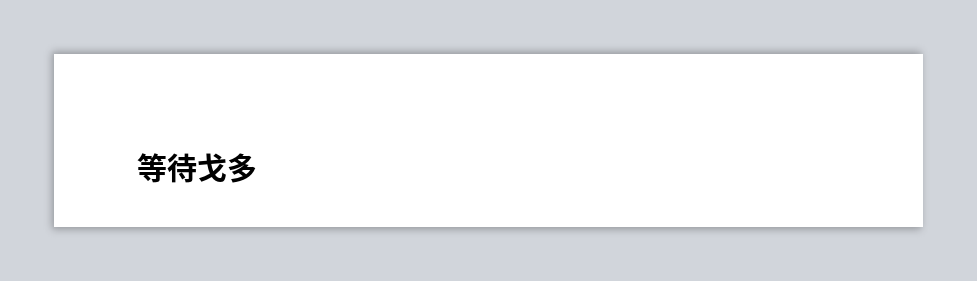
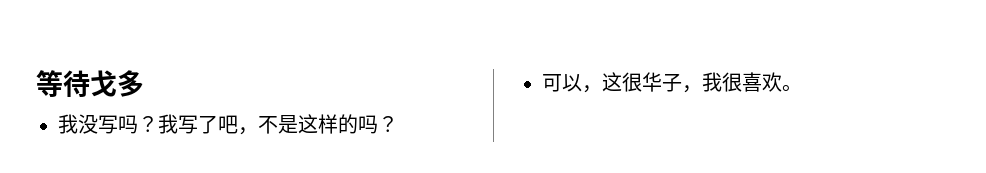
(257, 168) none -> [58,114,398,135] [542,72,802,93] // 我没写吗？我写了吧，不是这样的吗？ // 可以，这很华子，我很喜欢。

